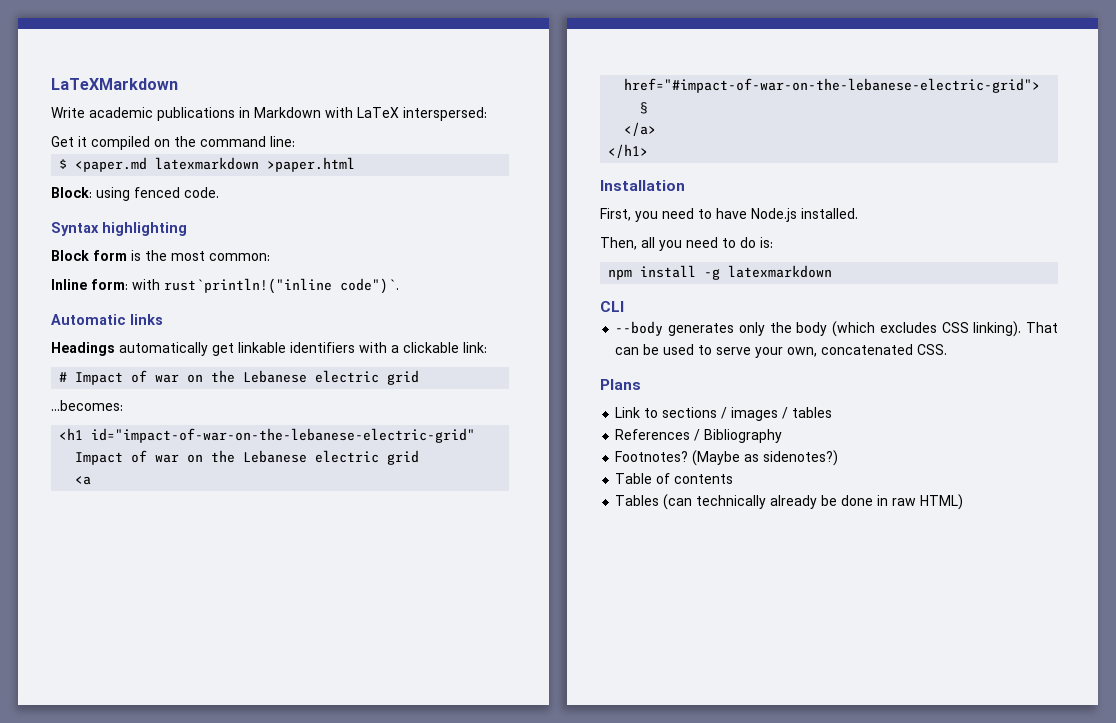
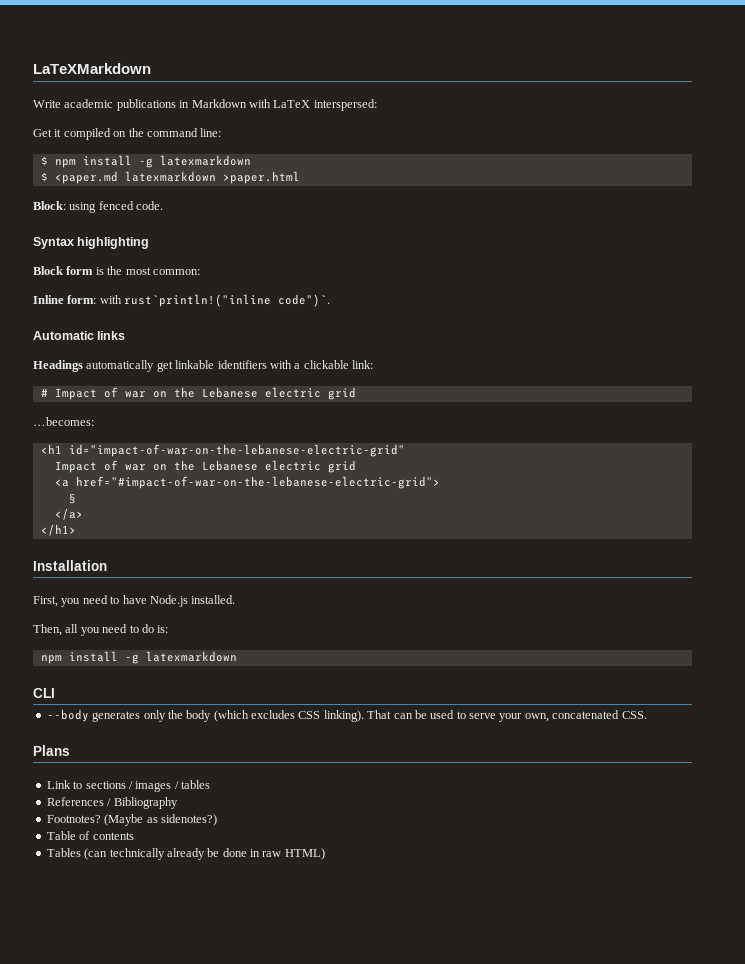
(295, 141) none -> [40,155,251,168] // $ npm install -g latexmarkdown

